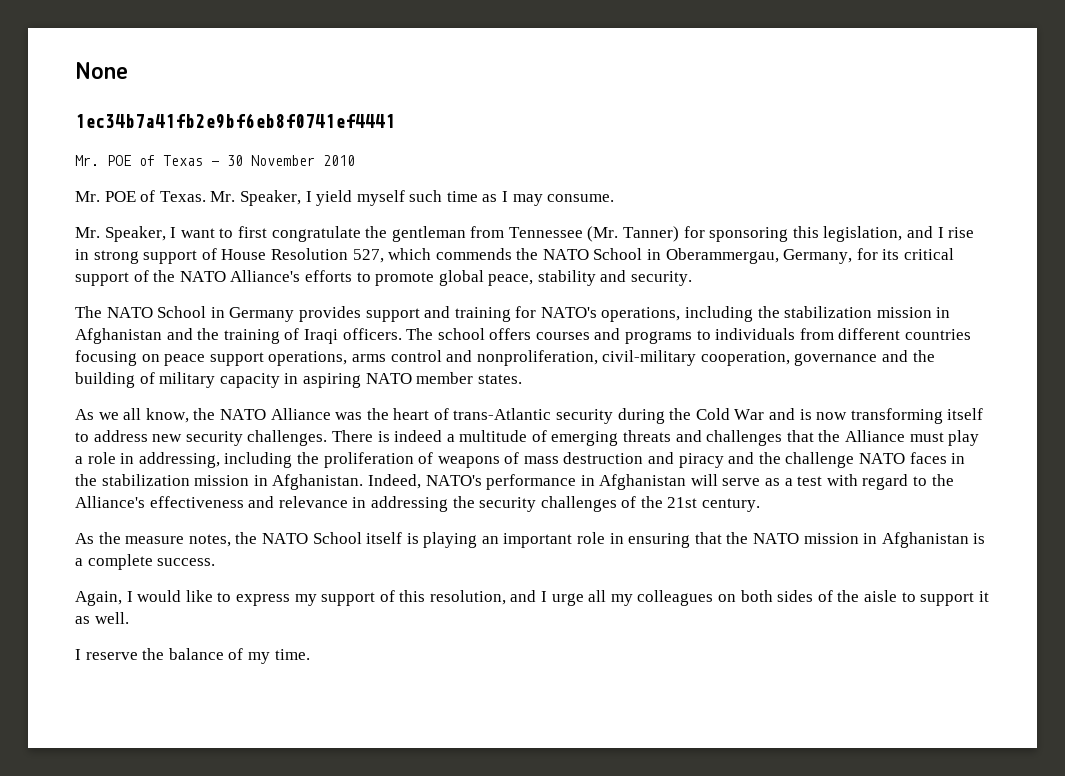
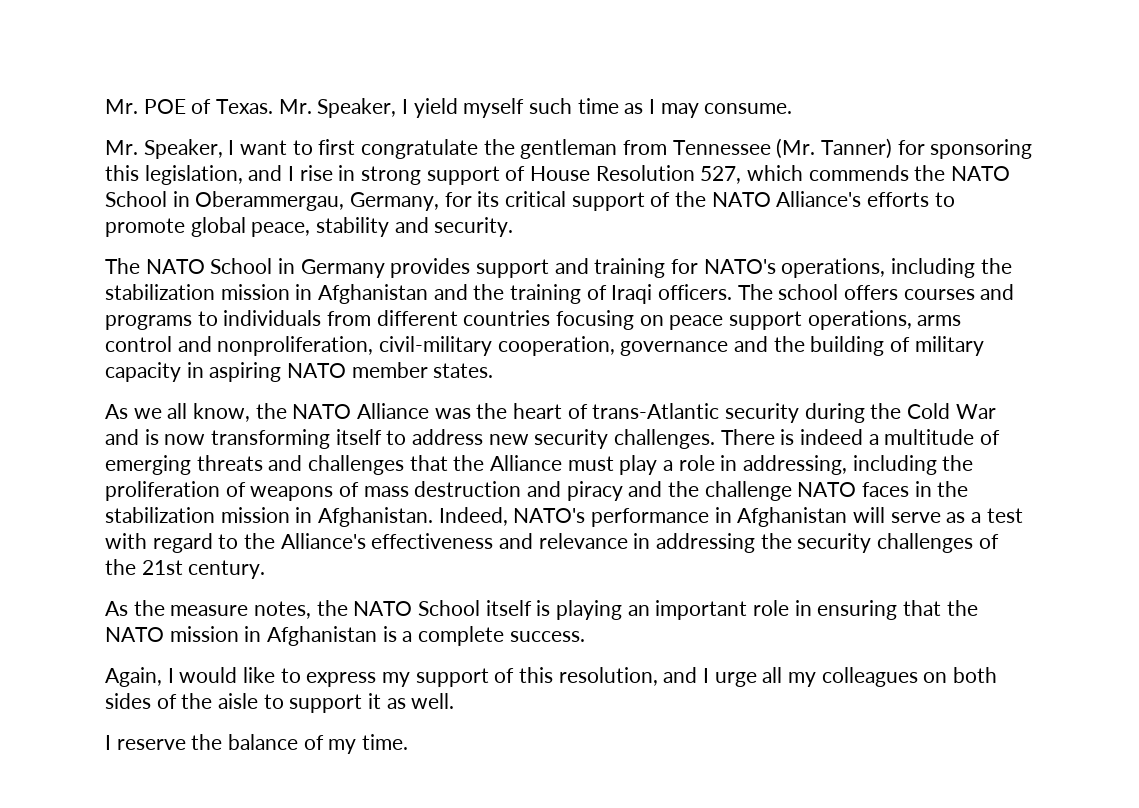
[75,62,128,79] [75,113,395,129] [75,155,355,166] None // 1ec34b7a41fb2e9bf6eb8f0741ef4441 // Mr. POE of Texas — 30 November 2010 // -> (105, 106) none

